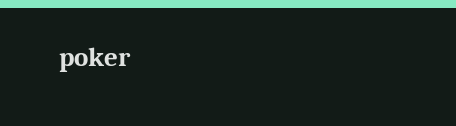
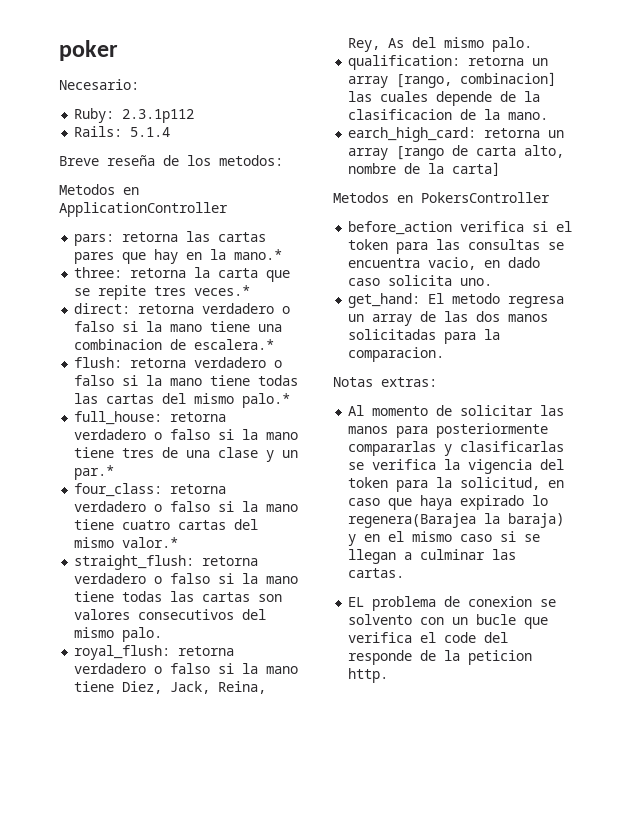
(131, 59) none -> [59,79,139,90] [74,108,195,123] [74,126,171,137] [59,155,283,166] [59,184,139,195] [59,202,228,217] [74,231,267,246] [74,249,283,264] [74,267,291,282] [74,285,251,300] [74,303,291,314] [74,321,283,332] [74,339,275,350] [74,357,283,368] [74,375,299,386] [74,393,291,408] [74,411,227,425] [74,429,299,440] [74,447,299,462] [74,465,115,480] [74,483,227,497] [74,501,299,512] [74,519,259,530] [74,537,179,548] [74,555,259,570] [74,573,299,584] [74,591,283,602] [74,609,267,620] [74,627,163,642] [74,645,235,660] [74,663,299,674] [74,681,267,694] [348,37,533,52] [348,55,549,70] [348,72,557,88] [348,91,541,106] [348,109,549,120] [348,127,565,142] [348,145,565,160] [348,162,501,176] [333,192,550,203] [348,221,573,235] [348,239,565,254] [348,257,541,270] [348,275,493,286] [348,293,565,308] [348,311,549,326] [348,329,501,344] [348,347,445,362] [333,377,437,387] [348,405,565,416] [348,423,549,438] [348,441,565,456] [348,459,565,474] [348,477,565,492] [348,495,549,510] [348,513,565,528] [348,531,541,546] [348,549,517,564] [348,568,405,578] [348,596,557,611] [348,614,549,629] [348,632,509,643] [348,650,533,665] [348,668,389,683] // Necesario: // Ruby: 2.3.1p112 // Rails: 5.1.4 // Breve reseña de los metodos: // Metodos en ApplicationController // pars: retorna las cartas pares que hay en la mano.* // three: retorna la carta que se repite tres veces.* // direct: retorna verdadero o falso si la mano tiene una combinacion de escalera.* // flush: retorna verdadero o falso si la mano tiene todas las cartas del mismo palo.* // full_house: retorna verdadero o falso si la mano tiene tres de una clase y un par.* // four_class: retorna verdadero o falso si la mano tiene cuatro cartas del mismo valor.* // straight_flush: retorna verdadero o falso si la mano tiene todas las cartas son valores consecutivos del mismo palo. // royal_flush: retorna verdadero o falso si la mano tiene Diez, Jack, Reina, Rey, As del mismo palo. // qualification: retorna un array [rango, combinacion] las cuales depende de la clasificacion de la mano. // earch_high_card: retorna un array [rango de carta alto, nombre de la carta] // Metodos en PokersController // before_action verifica si el token para las consultas se encuentra vacio, en dado caso solicita uno. // get_hand: El metodo regresa un array de las dos manos solicitadas para la comparacion. // Notas extras: // Al momento de solicitar las manos para posteriormente compararlas y clasificarlas se verifica la vigencia del token para la solicitud, en caso que haya expirado lo regenera(Barajea la baraja) y en el mismo caso si se llegan a culminar las cartas. // EL problema de conexion se solvento con un bucle que verifica el code del responde de la peticion http.

